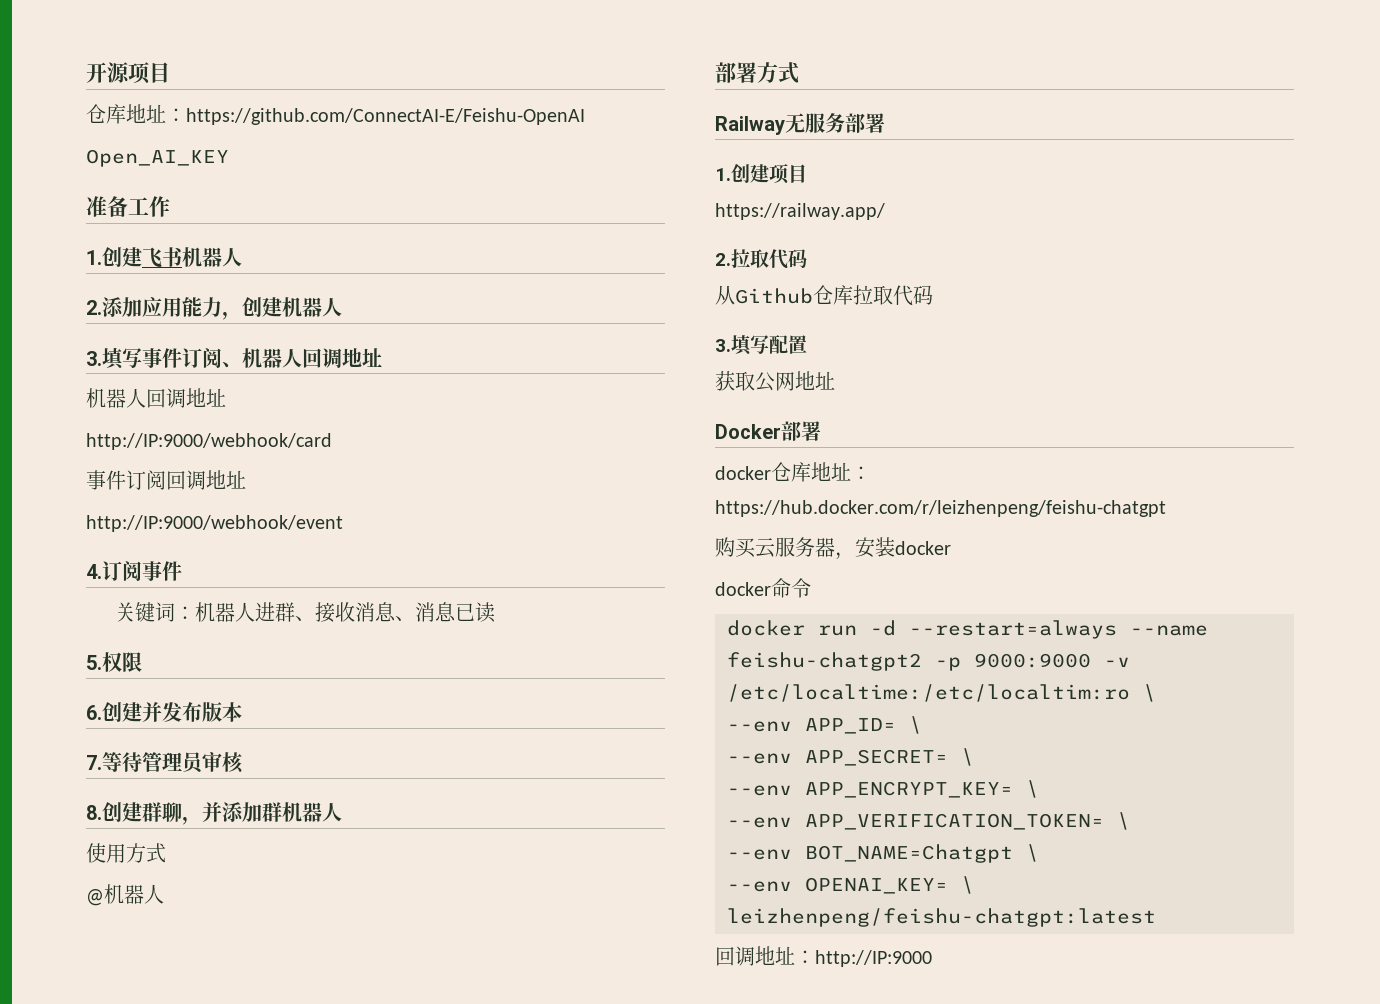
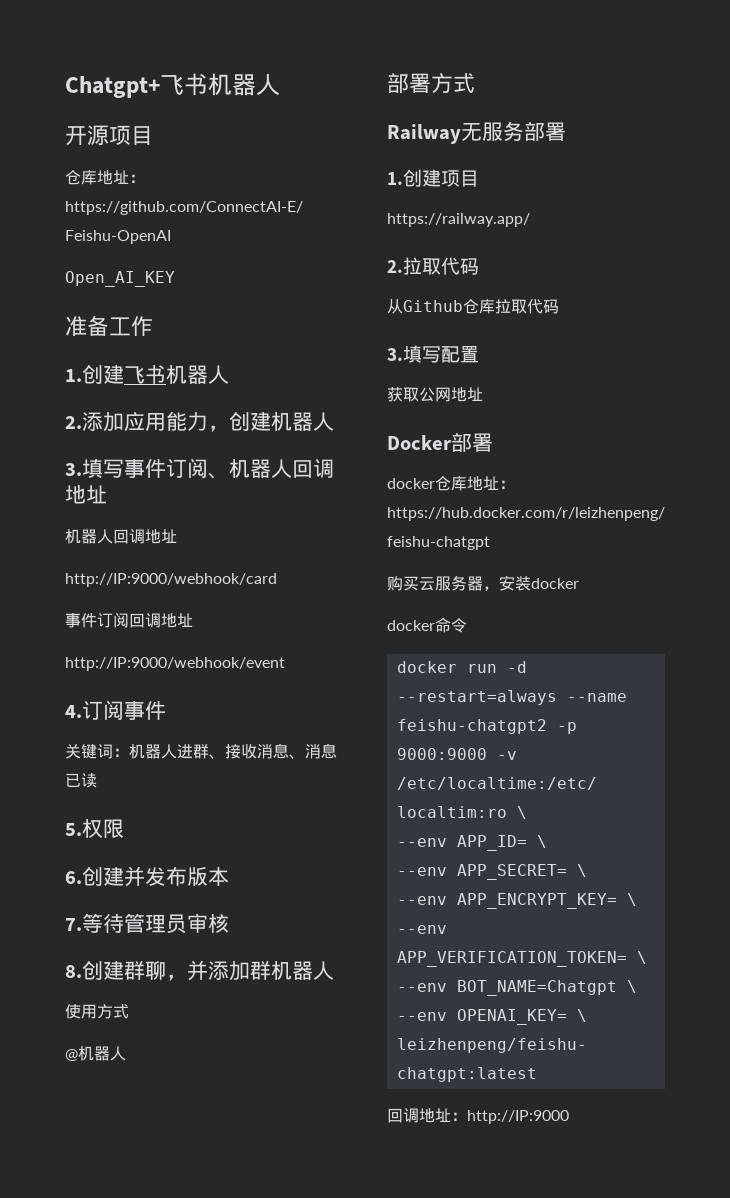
(86, 72) none -> [65,73,280,98] Chatgpt+飞书机器人 //

